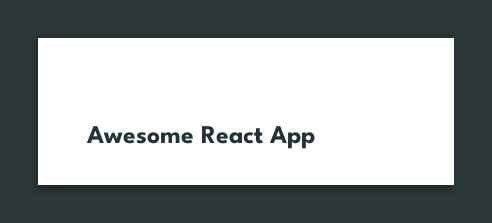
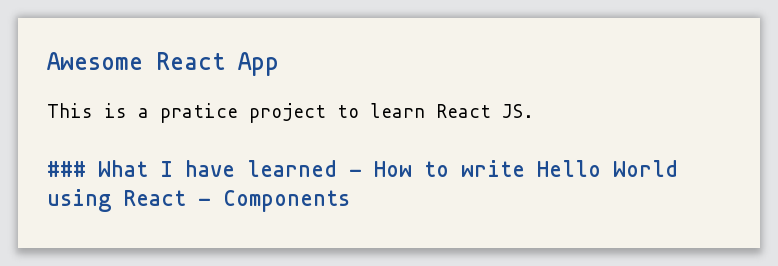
(315, 137) none -> [47,103,534,123] [47,160,678,177] [47,189,350,212] // This is a pratice project to learn React JS. // ### What I have learned - How to write Hello World using React - Components

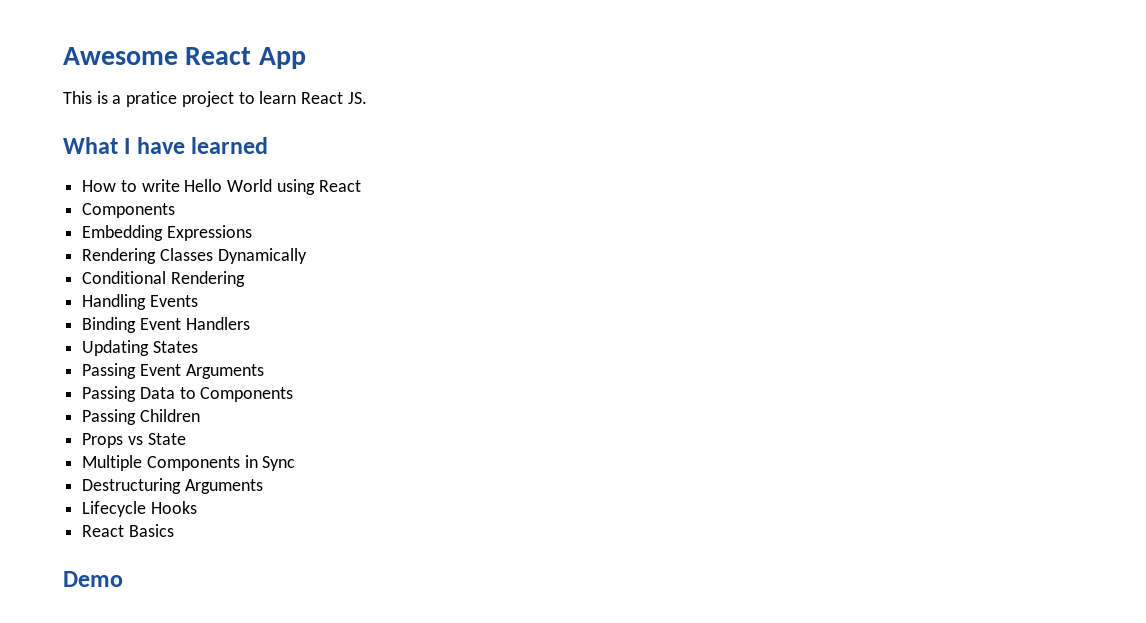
[47,161,86,177] ### -> (367, 98) none
[349,169,362,177] - -> (269, 145) //
[198,190,350,212] - Components -> [82,203,176,218] [82,225,252,241] [82,248,307,264] [82,271,245,287] [82,294,198,310] [82,317,250,333] [82,340,198,356] [82,363,264,379] [82,386,294,402] [82,409,200,425] [82,433,186,448] [82,455,296,471] [82,478,263,494] [82,501,197,517] [82,524,174,537] [63,571,123,587] // Components // Embedding Expressions // Rendering Classes Dynamically // Conditional Rendering // Handling Events // Binding Event Handlers // Updating States // Passing Event Arguments // Passing Data to Components // Passing Children // Props vs State // Multiple Components in Sync // Destructuring Arguments // Lifecycle Hooks // React Basics // Demo

